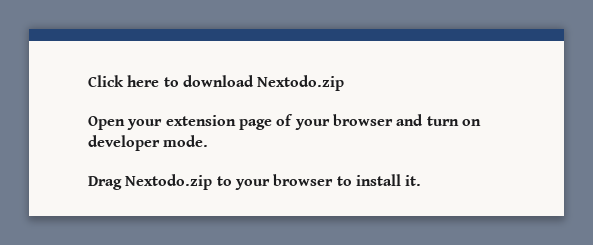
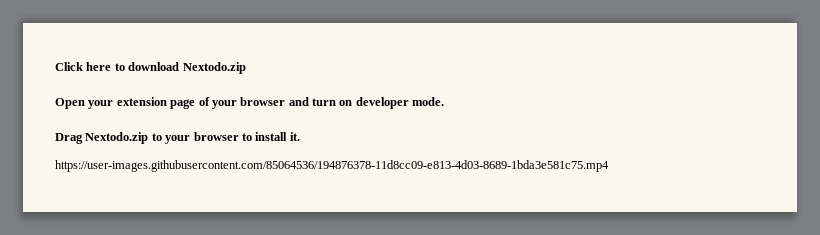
(422, 180) none -> [55,160,609,172] // https://user-images.githubusercontent.com/85064536/194876378-11d8cc09-e813-4d03-8689-1bda3e581c75.mp4

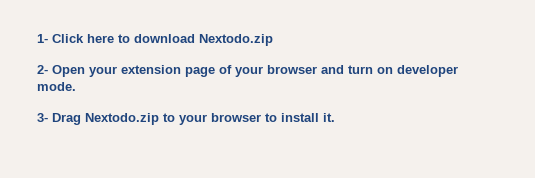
(55, 66) none -> [37,34,48,43] 1-
(246, 68) none -> [37,65,48,74] 2-
(445, 101) none -> [37,113,48,122] 3-
[55,160,609,172] // https://user-images.githubusercontent.com/85064536/194876378-11d8cc09-e813-4d03-8689-1bda3e581c75.mp4 -> (335, 117) none

